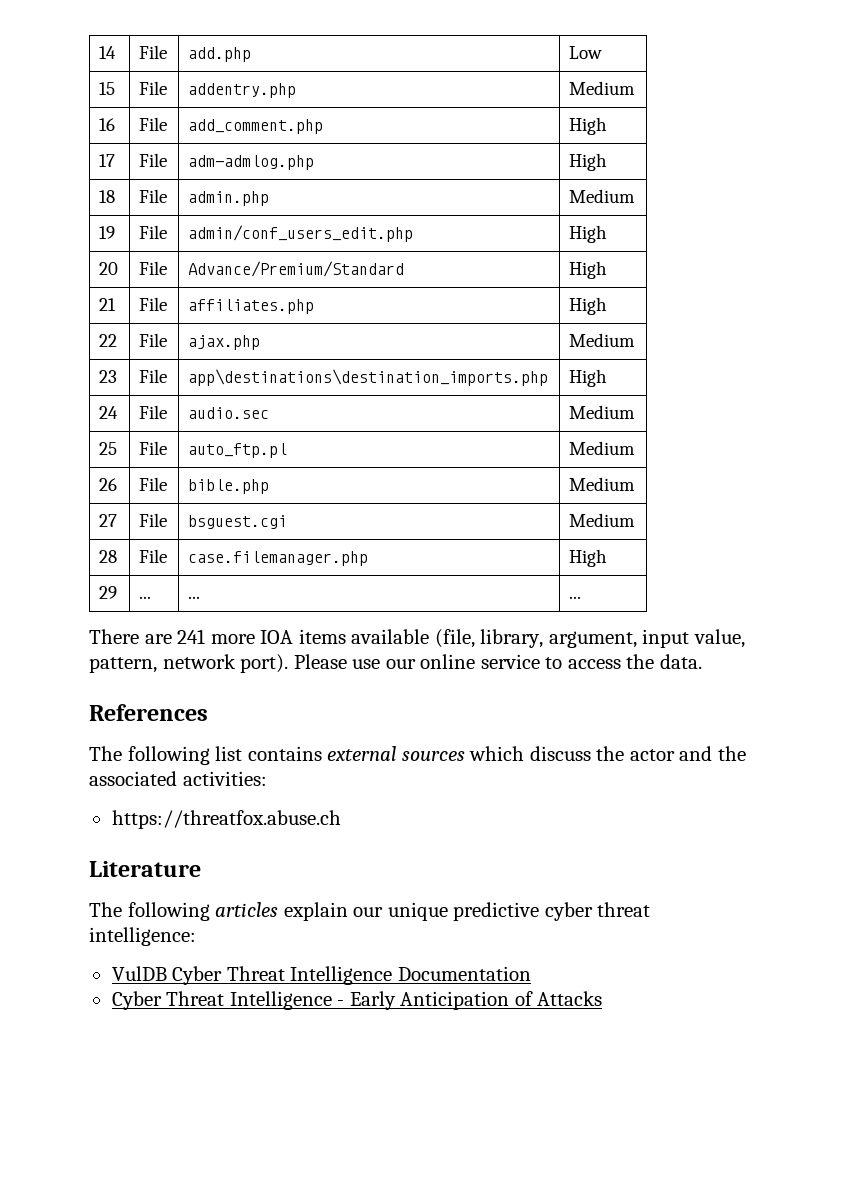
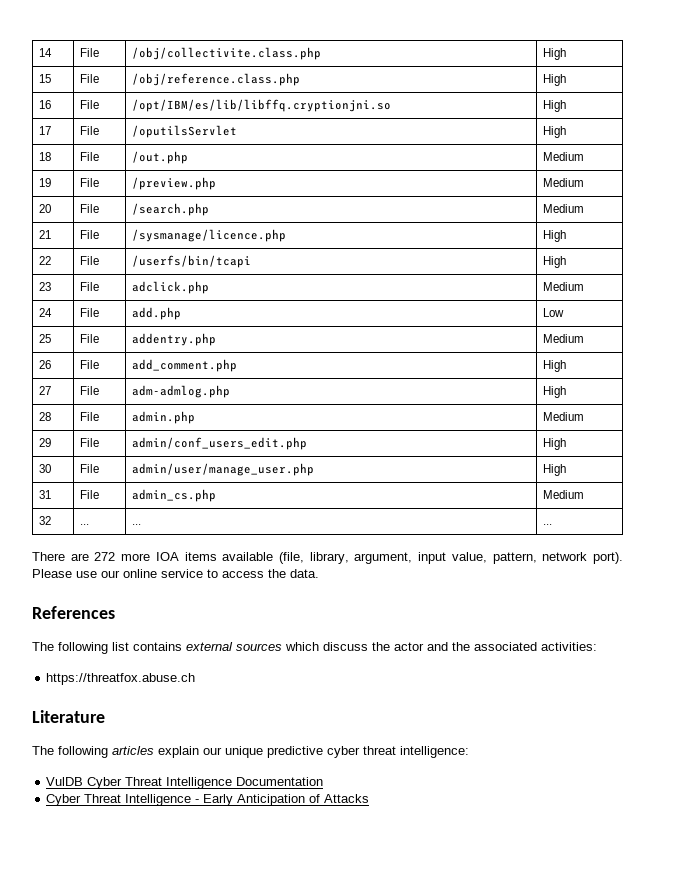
(168, 52) none -> [132,47,322,60] [543,48,567,60] [39,74,52,83] [80,74,100,83] [132,73,301,86] [543,74,567,86] [39,100,52,109] [80,100,100,109] [132,99,392,112] [543,100,567,112] [39,126,52,135] [80,126,100,135] [132,125,238,138] [543,126,567,138] [39,152,52,161] [80,152,100,161] [132,151,189,164] [543,152,585,161] [39,178,52,187] [80,178,100,187] [132,177,217,190] [543,178,585,187] [39,204,52,213] [80,204,100,213] [132,203,210,216] [543,204,585,213] [39,230,52,239] [80,230,100,239] [132,229,287,242] [543,230,567,242] [39,256,52,265] [80,256,100,265] [132,255,252,268] [543,256,567,268] [39,282,52,291] [80,282,100,291] [132,281,210,294] [543,282,585,291] [39,308,53,317] [80,308,100,317] | /obj/collectivite.class.php | High // 15 | File | /obj/reference.class.php | High // 16 | File | /opt/IBM/es/lib/libffq.cryptionjni.so | High // 17 | File | /oputilsServlet | High // 18 | File | /out.php | Medium // 19 | File | /preview.php | Medium // 20 | File | /search.php | Medium // 21 | File | /sysmanage/licence.php | High // 22 | File | /userfs/bin/tcapi | High // 23 | File | adclick.php | Medium // 24 | File
[99,82,116,95] 15 -> [39,334,52,343] 25
[99,118,116,131] 16 -> [39,360,52,369] 26
[99,154,116,167] 17 -> [39,386,52,395] 27
[99,190,116,203] 18 -> [39,412,52,421] 28
[99,226,116,239] 19 -> [39,438,52,447] 29
[99,262,119,275] [139,261,168,275] [188,261,405,277] [569,261,608,279] [99,298,117,311] [139,297,168,311] [188,299,315,314] [569,297,608,315] [99,334,118,347] [139,333,168,347] [188,335,261,350] [569,333,636,347] [99,370,118,383] [139,369,168,383] [188,369,549,386] [569,369,608,387] [99,406,119,419] [139,405,168,419] [188,407,270,419] [569,405,636,419] [99,442,118,455] [139,441,168,455] [188,443,288,458] [569,441,636,455] [99,478,118,491] [139,477,168,491] [188,479,270,494] [569,477,636,491] [99,514,118,527] [139,513,168,527] [188,515,288,529] [569,513,636,527] [99,550,118,563] [139,549,168,563] [188,551,369,566] [569,549,608,567] [99,586,118,599] 20 | File | Advance/Premium/Standard | High // 21 | File | affiliates.php | High // 22 | File | ajax.php | Medium // 23 | File | app\destinations\destination_imports.php | High // 24 | File | audio.sec | Medium // 25 | File | auto_ftp.pl | Medium // 26 | File | bible.php | Medium // 27 | File | bsguest.cgi | Medium // 28 | File | case.filemanager.php | High // 29 -> [39,464,52,473] [80,464,100,473] [132,463,315,476] [543,464,567,476] [39,490,52,499] [80,490,100,499] [132,489,217,502] [543,490,585,499] [39,516,52,525] 30 | File | admin/user/manage_user.php | High // 31 | File | admin_cs.php | Medium // 32
[177,629,206,644] 241 -> [94,552,116,561] 272

